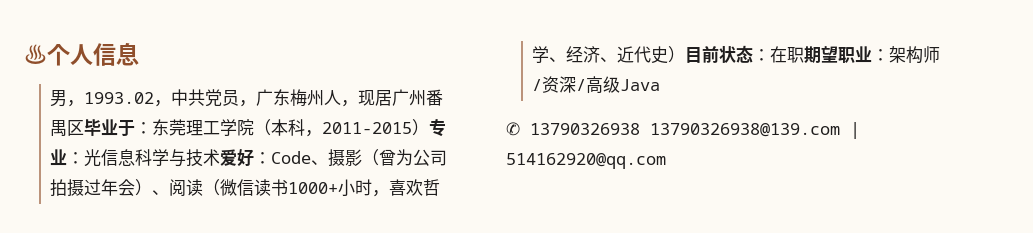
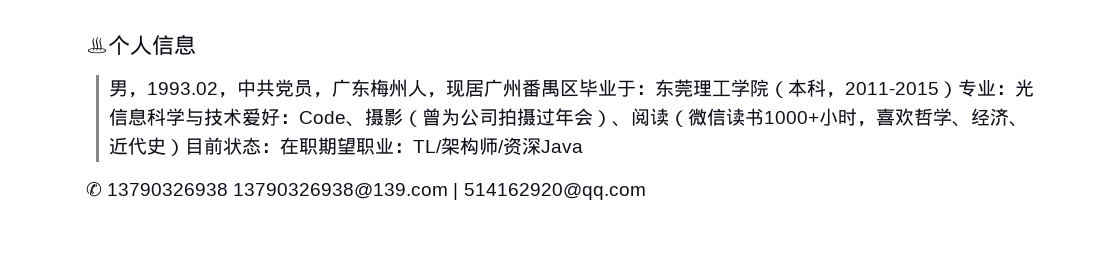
(890, 55) none -> [413,140,443,153] TL/
[576,76,621,94] /高级 -> (542, 146) none

